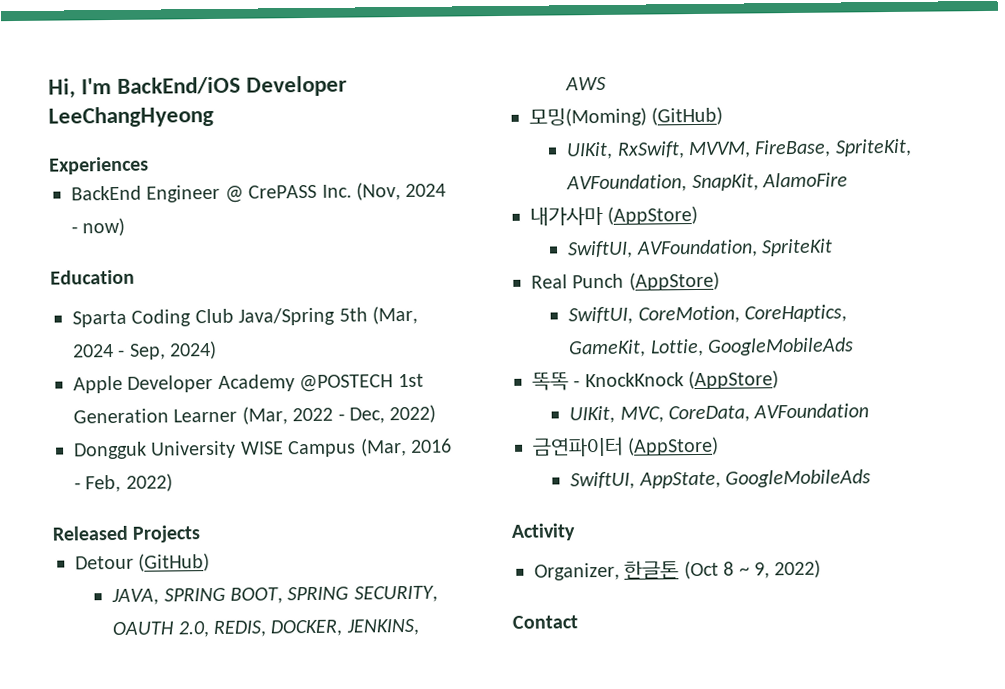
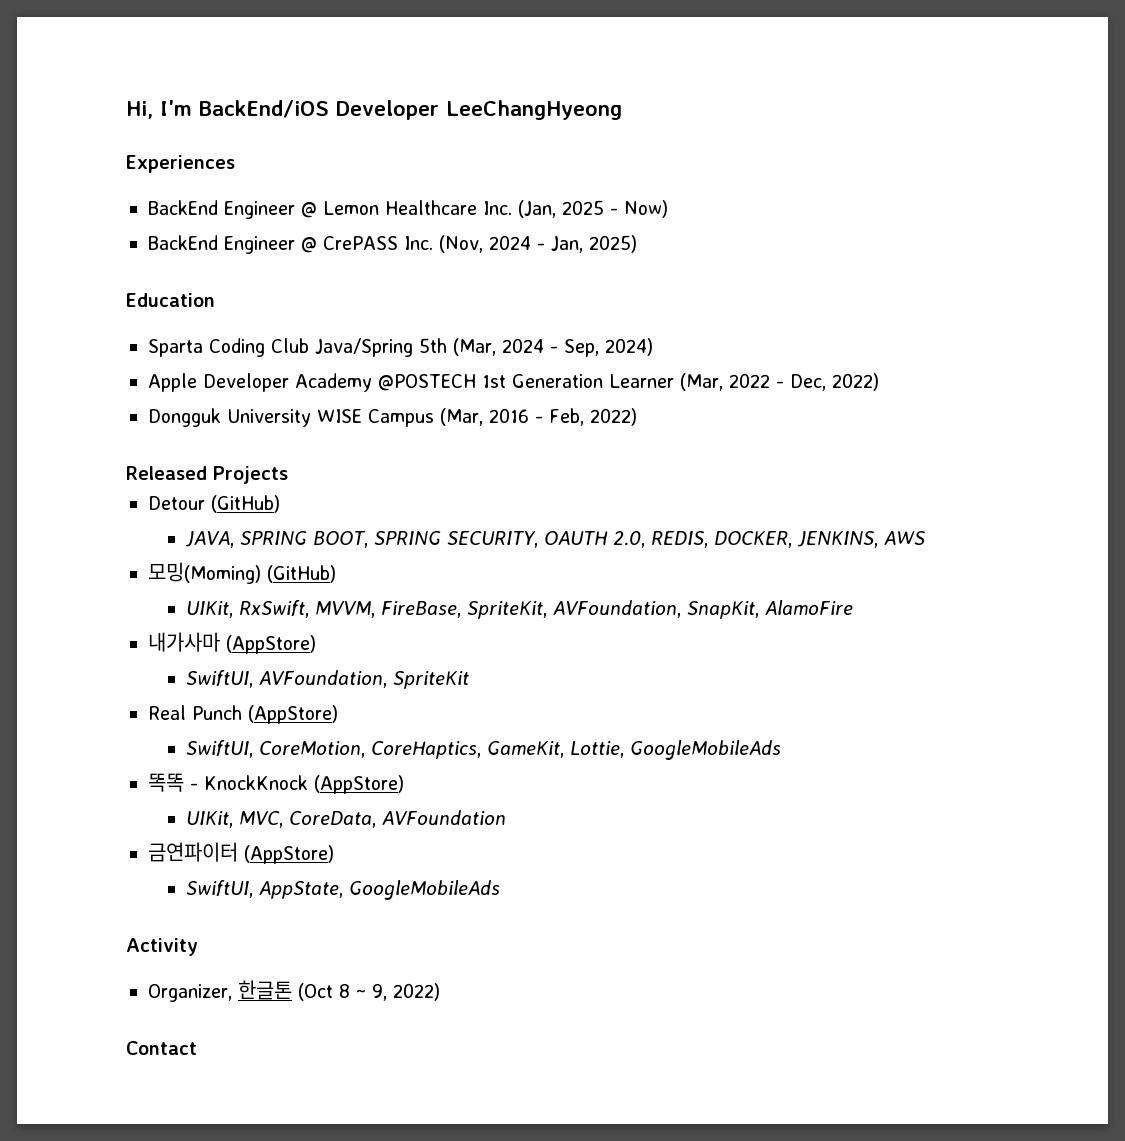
(149, 165) none -> [148,200,668,219] // BackEnd Engineer @ Lemon Healthcare Inc. (Jan, 2025 - Now)
[82,217,126,237] now) -> [550,235,637,253] Jan, 2025)

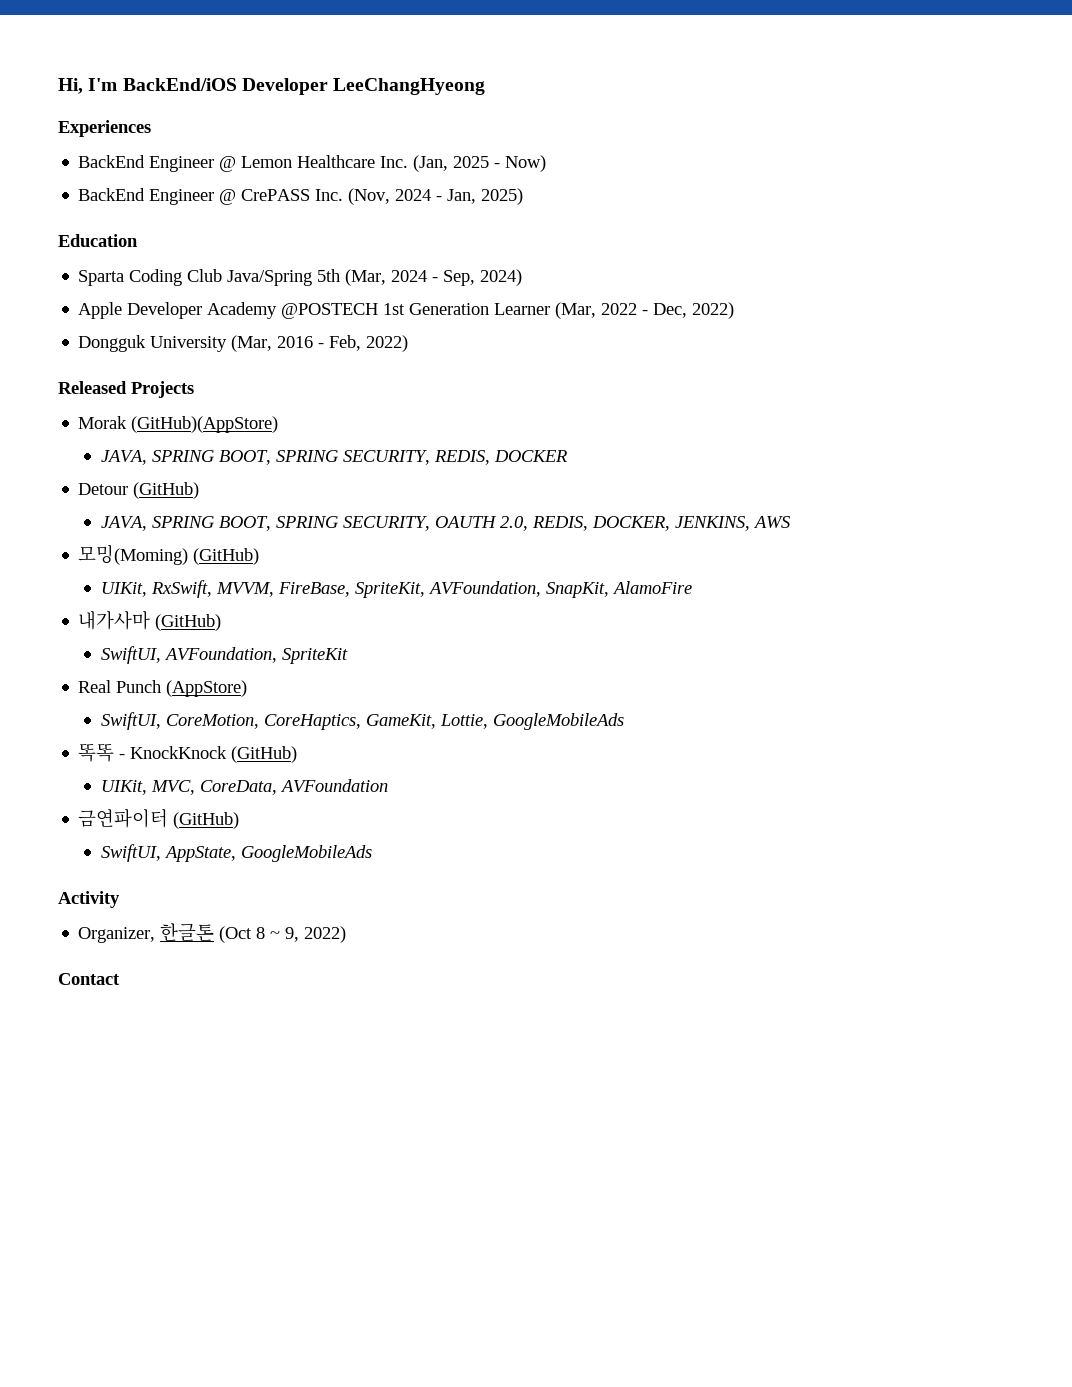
[317,409,434,427] WISE Campus -> (228, 344) none
(288, 475) none -> [78,416,279,433] [100,450,567,465] // Morak (GitHub)(AppStore) // JAVA, SPRING BOOT, SPRING SECURITY, REDIS, DOCKER
[226,635,316,654] (AppStore) -> [155,614,222,631] (GitHub)
[314,775,404,794] (AppStore) -> [231,746,298,763] (GitHub)
[244,845,334,864] (AppStore) -> [173,812,240,829] (GitHub)

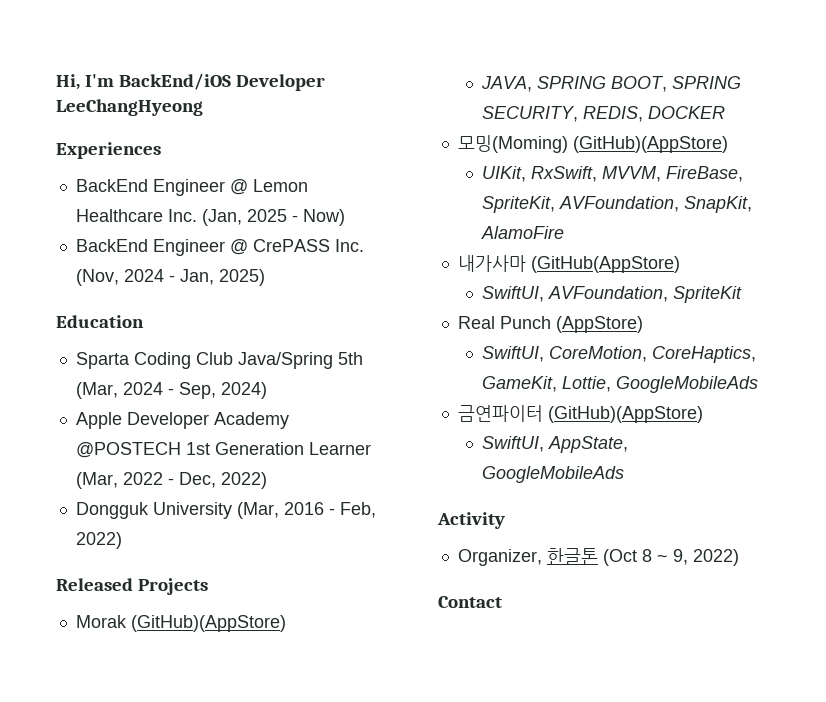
[78,482,200,499] [100,516,790,531] // Detour (GitHub) // JAVA, SPRING BOOT, SPRING SECURITY, OAUTH 2.0, REDIS, DOCKER, JENKINS, AWS -> (725, 112) none
[193,548,260,565] (GitHub) -> [572,136,728,153] (GitHub)(AppStore)
[155,614,222,631] (GitHub) -> [530,256,680,273] (GitHub(AppStore)
[78,744,298,763] [100,779,388,795] // 똑똑 - KnockKnock (GitHub) // UIKit, MVC, CoreData, AVFoundation -> (758, 384) none
[173,812,240,829] (GitHub) -> [547,406,703,423] (GitHub)(AppStore)

